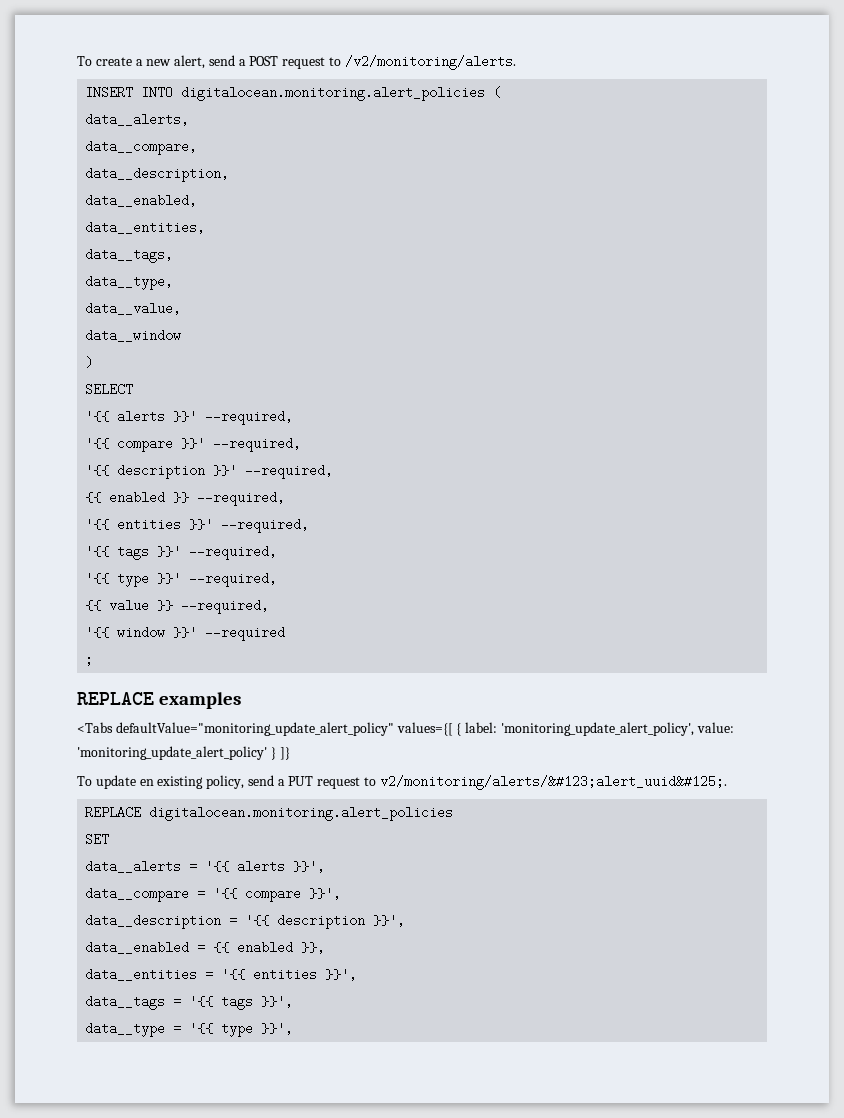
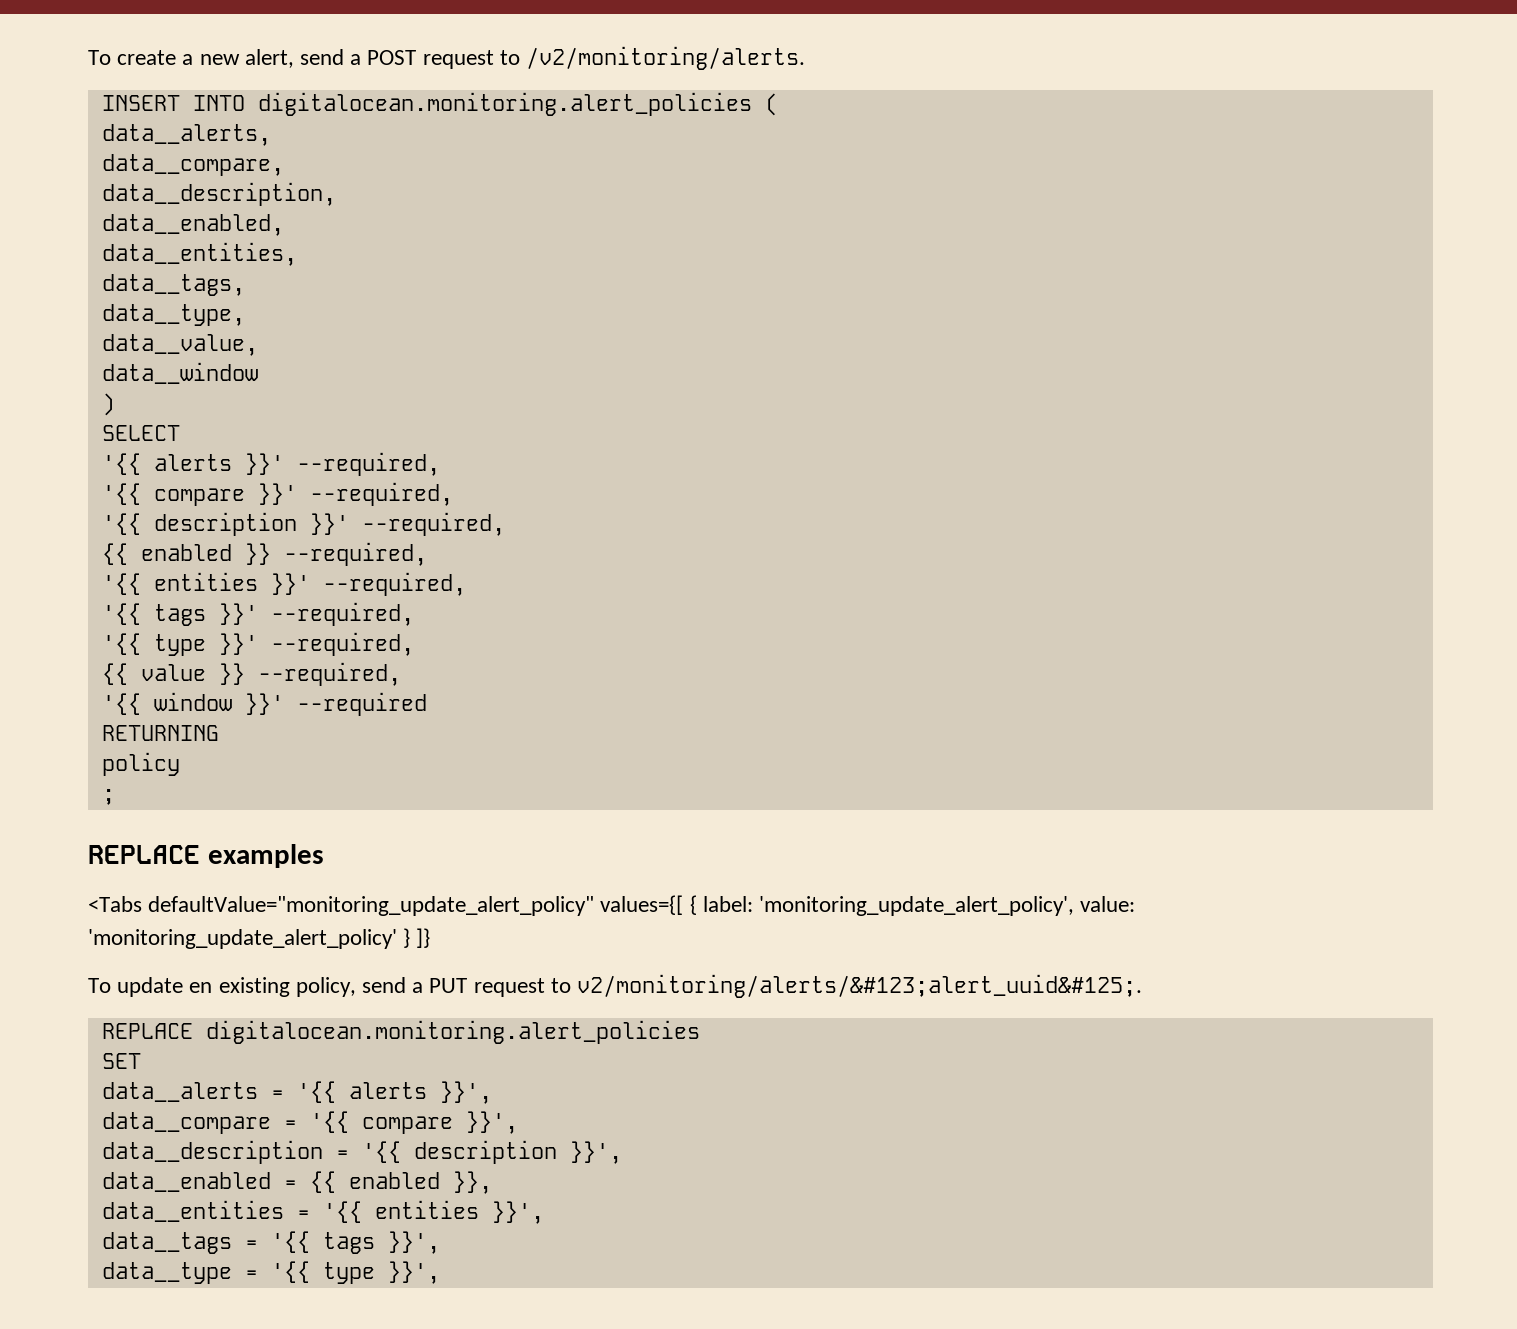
(286, 633) none -> [101,725,219,741] [101,752,180,776] // RETURNING // policy

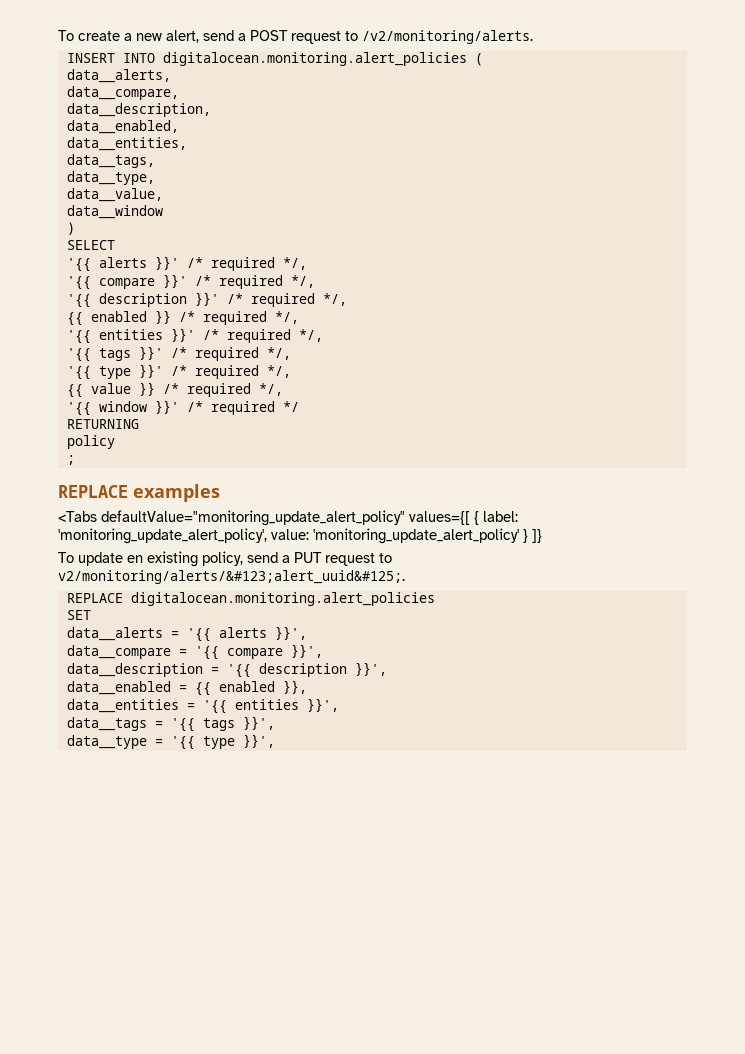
[296,452,440,476] --required, -> [186,257,307,271] /* required */,
[309,482,453,506] --required, -> [194,275,315,289] /* required */,
[361,512,505,536] --required, -> [226,293,347,307] /* required */,
[283,542,427,566] --required, -> [178,311,299,325] /* required */,
[322,572,466,596] --required, -> [202,329,323,343] /* required */,
[270,602,414,626] --required, -> [170,347,291,361] /* required */,
[270,632,414,656] --required, -> [170,365,291,379] /* required */,
[257,662,401,686] --required, -> [162,383,283,397] /* required */,
[296,692,427,716] --required -> [186,401,299,415] /* required */

